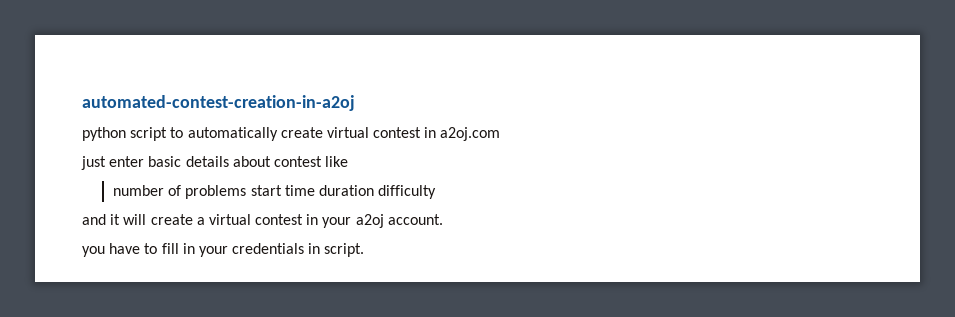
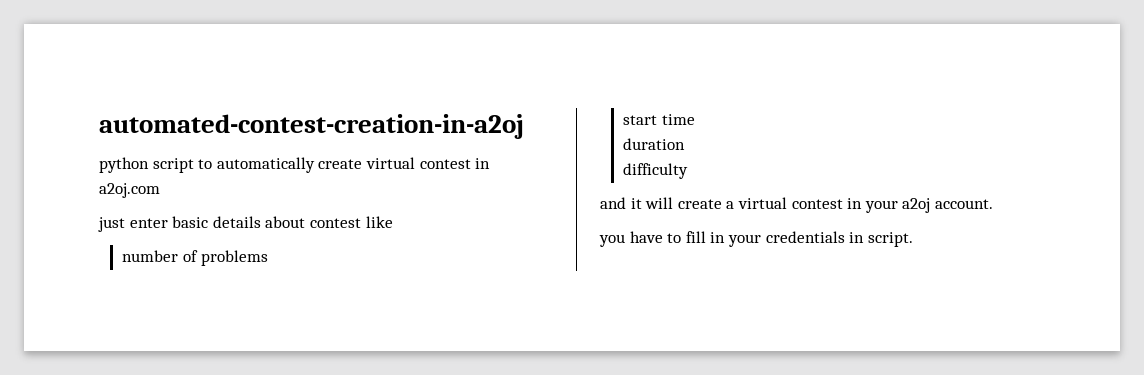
(247, 192) none -> (268, 258) //
(315, 190) none -> (695, 119) //
(374, 190) none -> (686, 144) //

